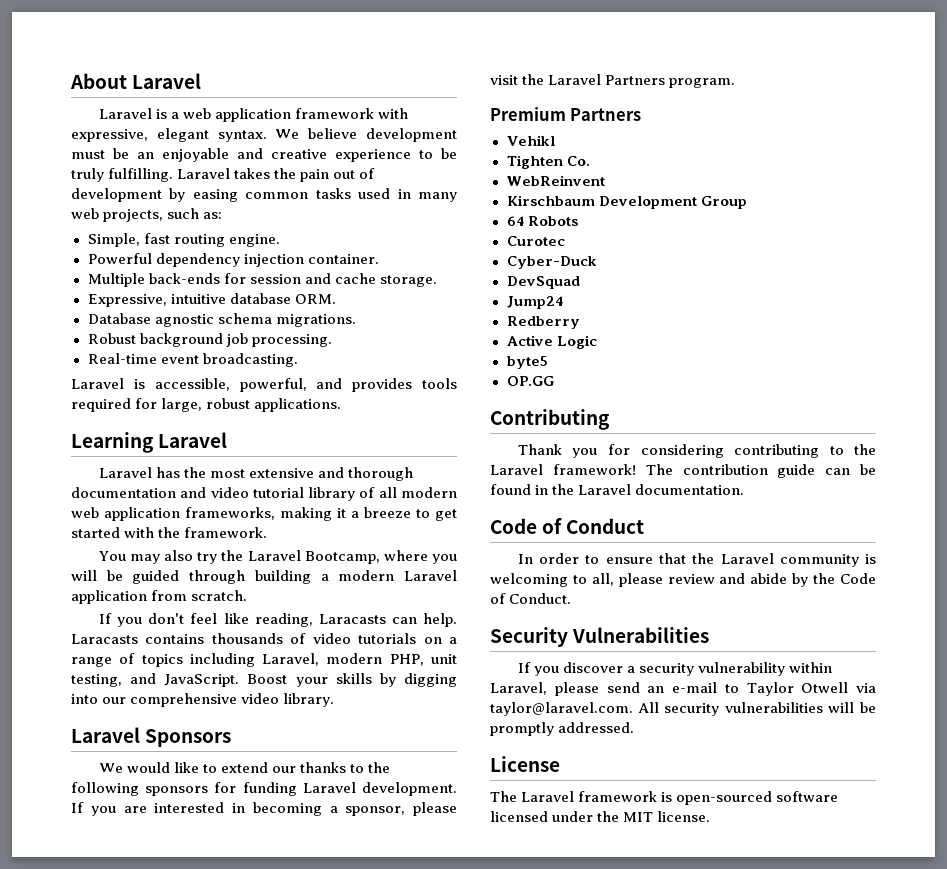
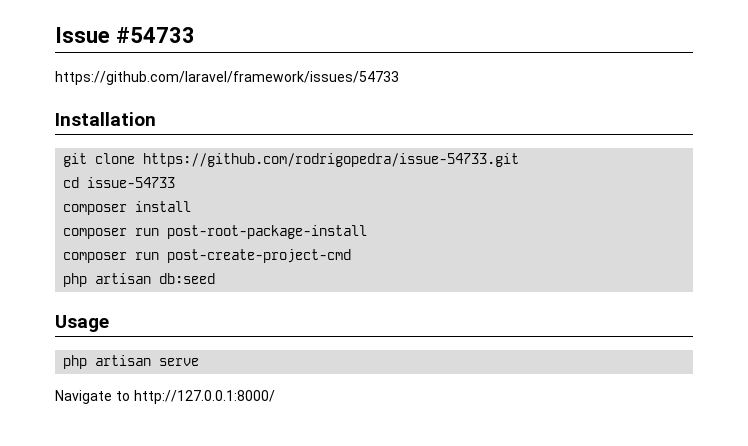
[70,73,202,89] [98,108,409,122] [71,128,458,142] [71,148,457,162] [71,168,376,182] [71,188,458,202] [71,208,223,222] [87,233,280,247] [87,253,379,267] [87,273,437,287] [87,293,336,307] [87,313,356,327] [87,333,332,347] [87,353,298,367] [71,378,457,392] [71,398,342,412] [71,432,228,453] [98,467,414,481] [71,487,457,501] [71,507,457,521] [71,527,268,538] [98,550,458,564] [71,570,458,584] [71,590,248,604] [98,613,458,627] [71,633,458,644] [71,653,457,667] [71,673,458,687] [71,693,335,707] [71,727,232,747] [98,762,391,773] [71,782,457,796] [71,802,457,816] [490,74,736,88] [490,107,642,121] [506,135,555,146] [506,155,590,169] [506,175,605,186] [506,195,747,209] [506,216,578,226] [506,236,565,246] [506,256,597,269] [506,276,580,289] [506,296,563,309] [506,316,580,329] [506,335,597,349] [506,356,548,369] [506,376,555,386] [490,409,610,430] [517,444,876,458] [490,464,876,478] [490,484,745,495] [490,518,645,534] [517,553,876,567] [490,573,876,587] [490,593,572,604] [490,627,710,647] [517,662,833,676] [490,682,876,696] [490,702,876,716] [490,722,635,736] [490,756,560,772] [490,791,839,805] [490,811,711,822] About Laravel // Laravel is a web application framework with expressive, elegant syntax. We believe development must be an enjoyable and creative experience to be truly fulfilling. Laravel takes the pain out of development by easing common tasks used in many web projects, such as: // Simple, fast routing engine. // Powerful dependency injection container. // Multiple back-ends for session and cache storage. // Expressive, intuitive database ORM. // Database agnostic schema migrations. // Robust background job processing. // Real-time event broadcasting. // Laravel is accessible, powerful, and provides tools required for large, robust applications. // Learning Laravel // Laravel has the most extensive and thorough documentation and video tutorial library of all modern web application frameworks, making it a breeze to get started with the framework. // You may also try the Laravel Bootcamp, where you will be guided through building a modern Laravel application from scratch. // If you don't feel like reading, Laracasts can help. Laracasts contains thousands of video tutorials on a range of topics including Laravel, modern PHP, unit testing, and JavaScript. Boost your skills by digging into our comprehensive video library. // Laravel Sponsors // We would like to extend our thanks to the following sponsors for funding Laravel development. If you are interested in becoming a sponsor, please visit the Laravel Partners program. // Premium Partners // Vehikl // Tighten Co. // WebReinvent // Kirschbaum Development Group // 64 Robots // Curotec // Cyber-Duck // DevSquad // Jump24 // Redberry // Active Logic // byte5 // OP.GG // Contributing // Thank you for considering contributing to the Laravel framework! The contribution guide can be found in the Laravel documentation. // Code of Conduct // In order to ensure that the Laravel community is welcoming to all, please review and abide by the Code of Conduct. // Security Vulnerabilities // If you discover a security vulnerability within Laravel, please send an e-mail to Taylor Otwell via taylor@laravel.com. All security vulnerabilities will be promptly addressed. // License // The Laravel framework is open-sourced software licensed under the MIT license. -> [55,27,195,43] [55,71,399,85] [55,112,156,126] [63,153,520,167] [63,177,176,188] [63,201,192,215] [63,225,368,239] [63,249,352,263] [63,273,216,287] [55,315,109,332] [63,355,200,369] [55,390,275,404] Issue #54733 // https://github.com/laravel/framework/issues/54733 // Installation // git clone https://github.com/rodrigopedra/issue-54733.git // cd issue-54733 // composer install // composer run post-root-package-install // composer run post-create-project-cmd // php artisan db:seed // Usage // php artisan serve // Navigate to http://127.0.0.1:8000/

